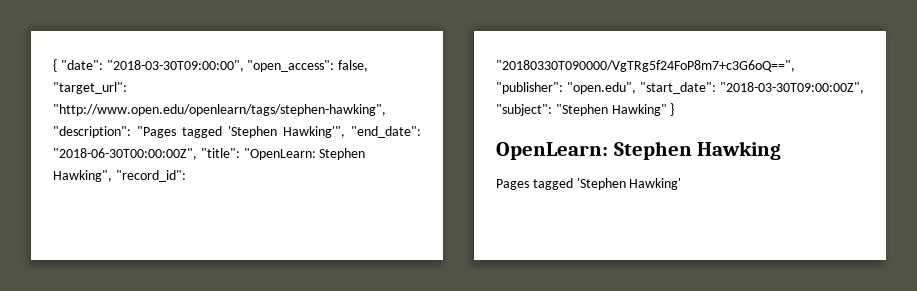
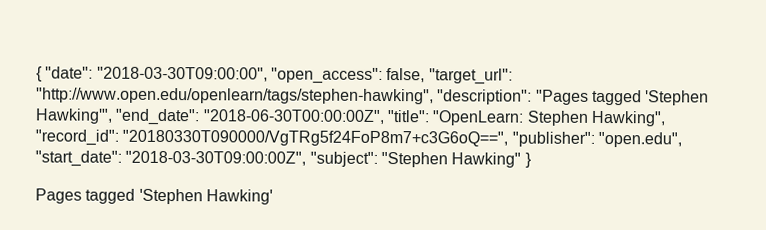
[496,141,782,160] // OpenLearn: Stephen Hawking -> (532, 160) none

